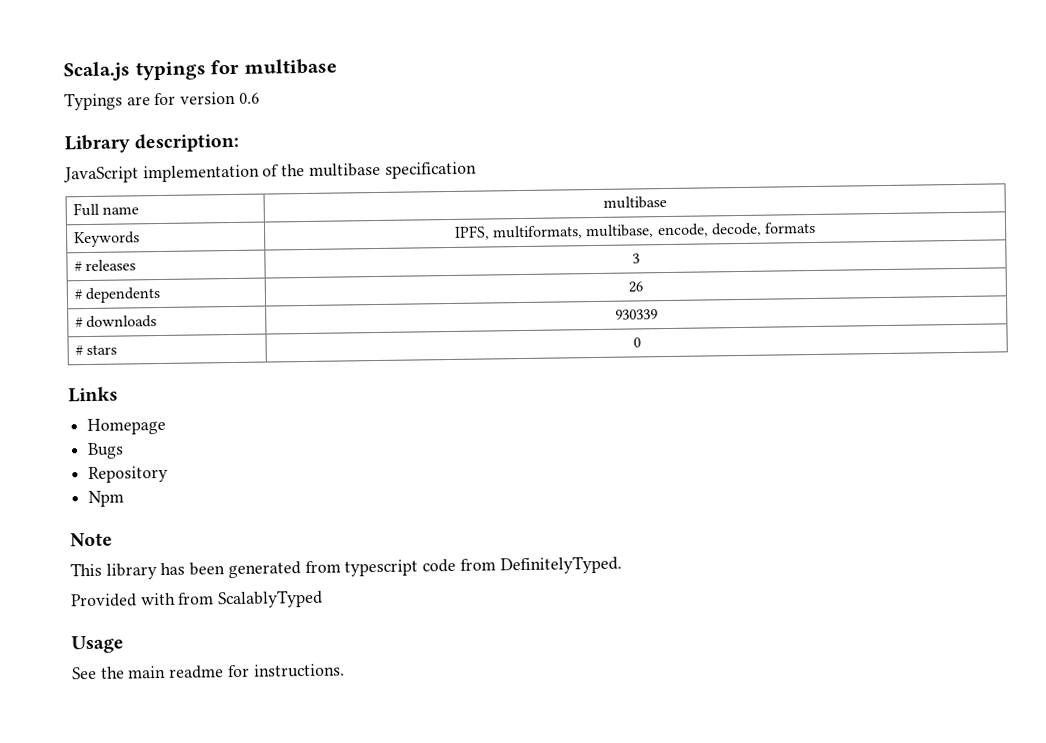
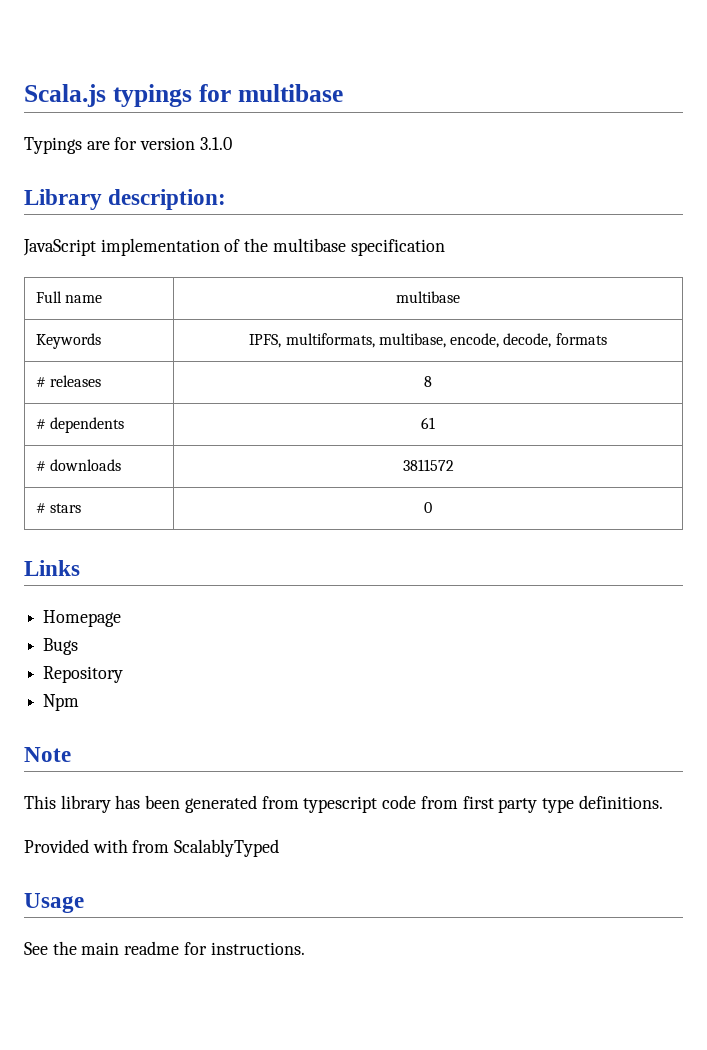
[238,92,260,104] 0.6 -> [199,137,232,150] 3.1.0
[631,253,640,264] 3 -> [423,376,432,387] 8
[628,281,644,293] 26 -> [420,417,435,429] 61
[615,309,659,320] 930339 -> [402,459,454,471] 3811572
[499,555,622,575] DefinitelyTyped. -> [462,795,663,813] first party type definitions.

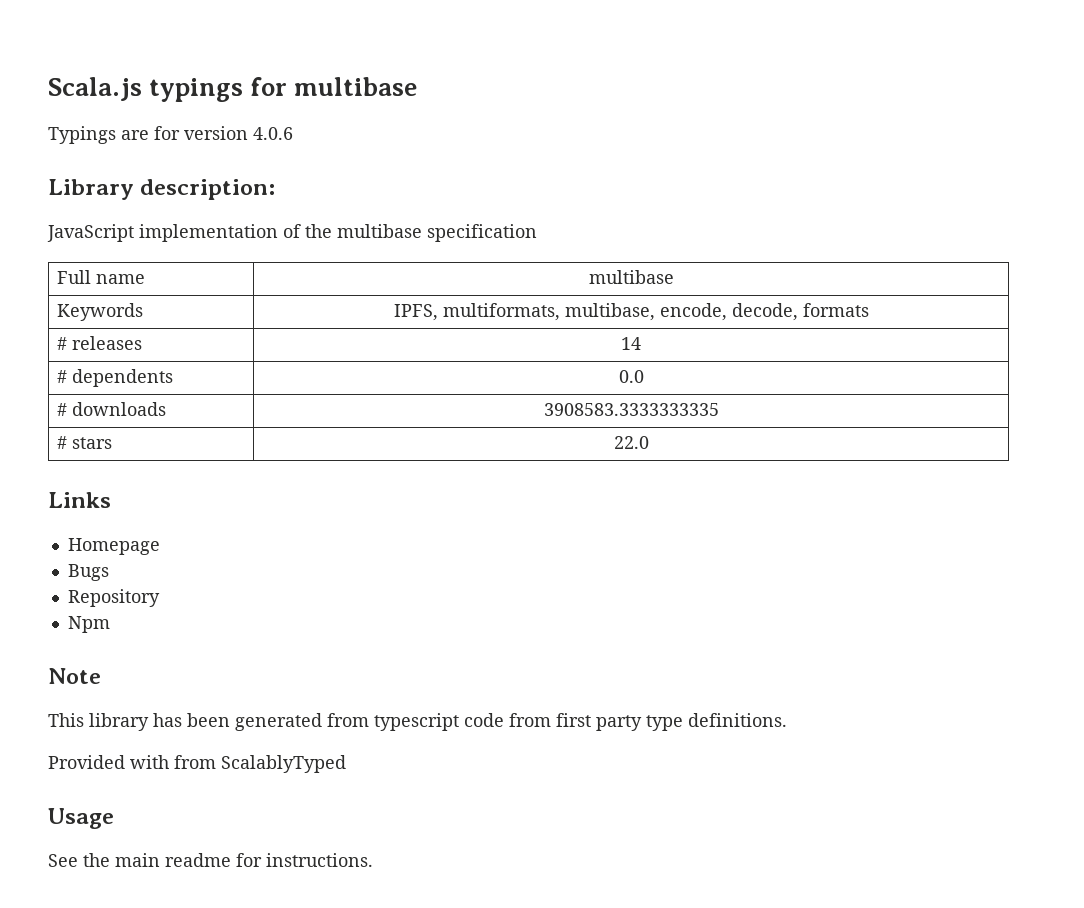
[199,137,232,150] 3.1.0 -> [253,127,293,140] 4.0.6
[423,376,432,387] 8 -> [620,337,641,350] 14
[420,417,435,429] 61 -> [618,370,644,383] 0.0
[402,459,454,471] 3811572 -> [543,403,719,416] 3908583.3333333335
[423,502,432,513] 0 -> [613,436,649,449] 22.0

